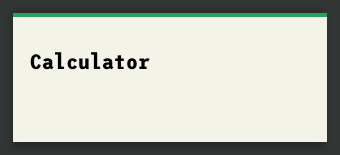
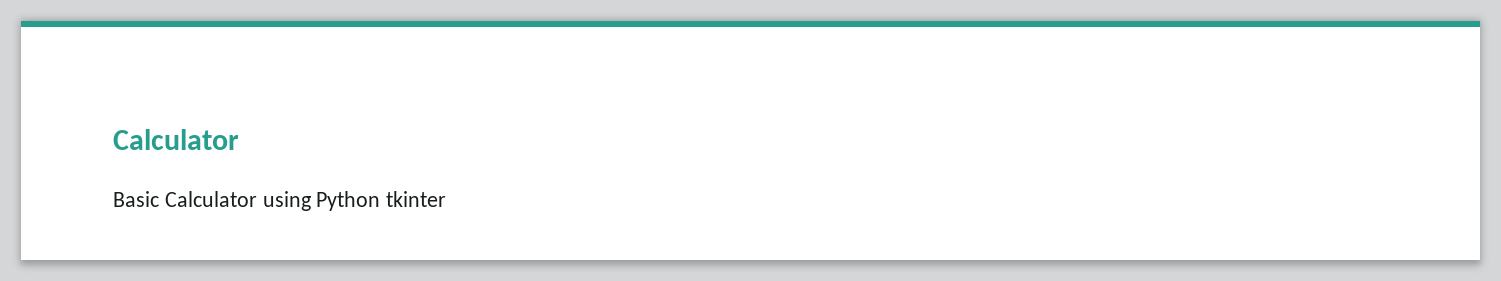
[30,52,150,70] Calculator -> [113,129,239,150] [113,191,447,211] Calculator // Basic Calculator using Python tkinter

